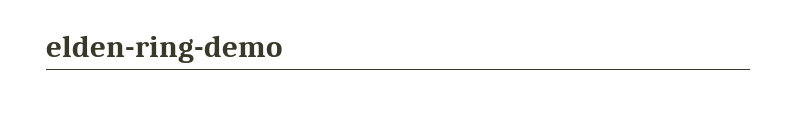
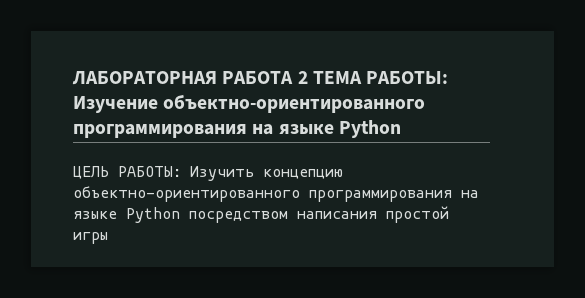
[46,35,282,63] elden-ring-demo -> [72,71,449,85] [73,94,426,113] [73,120,401,138] [73,166,343,181] [73,186,479,202] [73,206,449,223] [73,232,108,244] ЛАБОРАТОРНАЯ РАБОТА 2 ТЕМА РАБОТЫ: Изучение объектно-ориентированного программирования на языке Python // ЦЕЛЬ РАБОТЫ: Изучить концепцию объектно-ориентированного программирования на языке Python посредством написания простой игры

